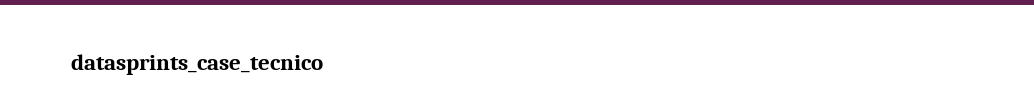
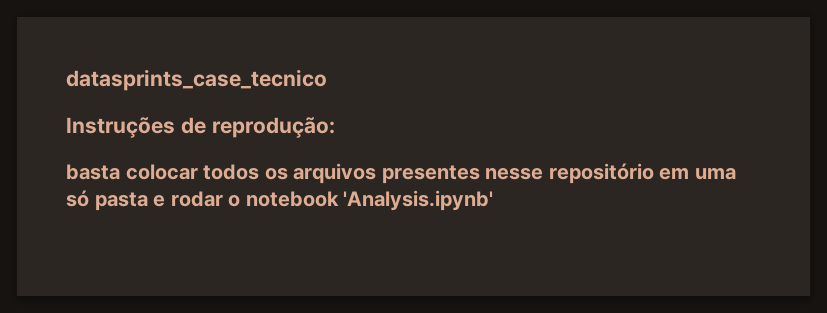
(323, 64) none -> [66,117,335,138] [66,163,736,184] [66,190,494,211] // Instruções de reprodução: // basta colocar todos os arquivos presentes nesse repositório em uma só pasta e rodar o notebook 'Analysis.ipynb'

